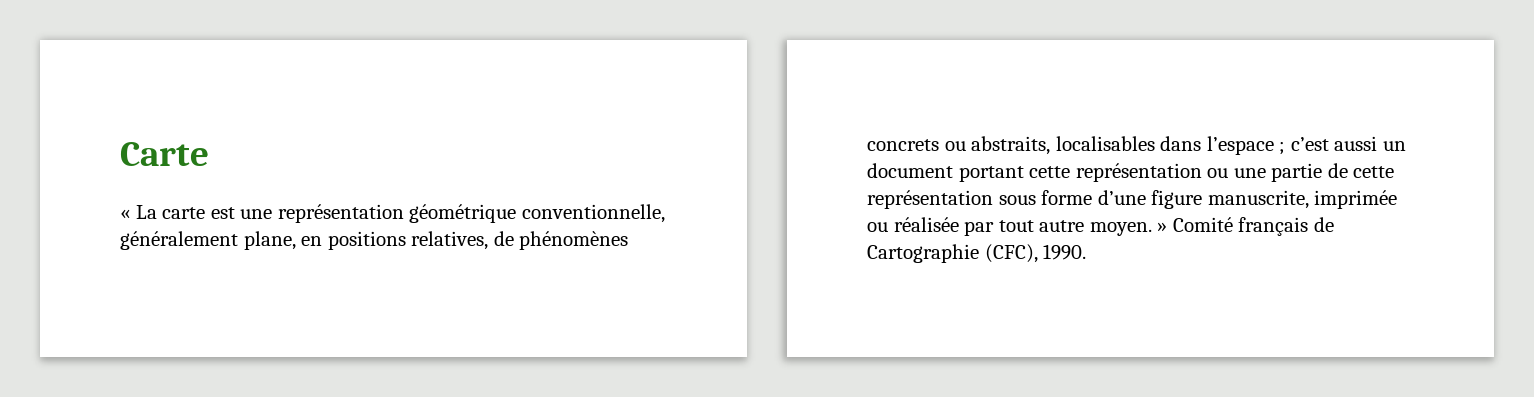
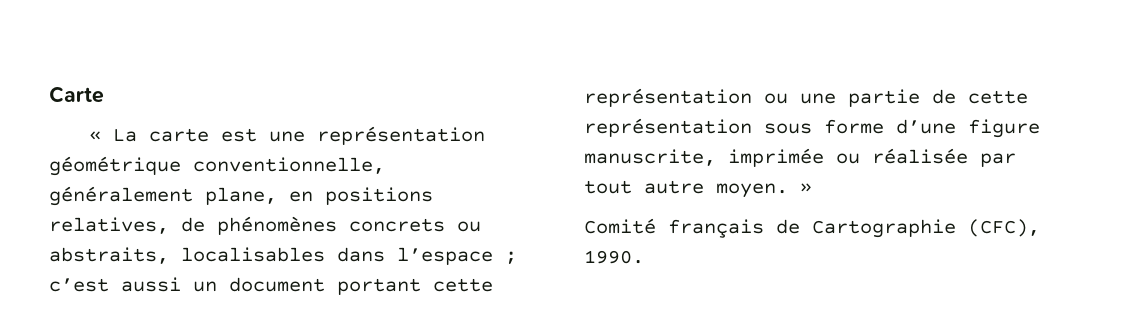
(1168, 227) none -> (812, 188) //

